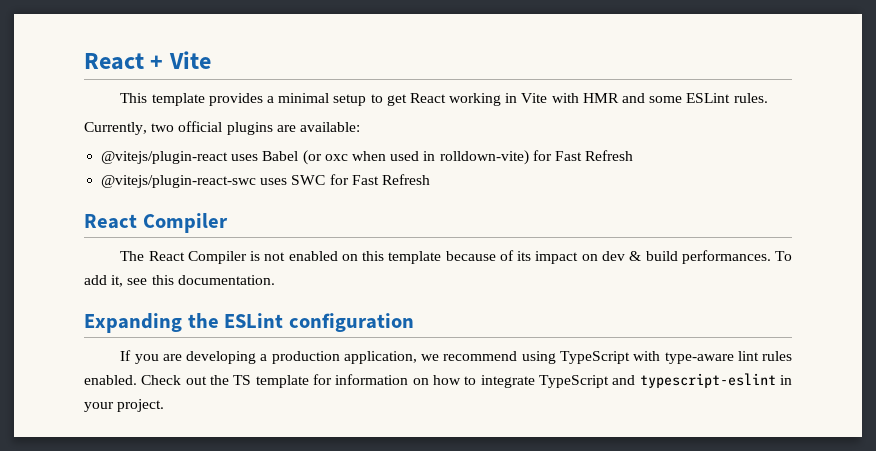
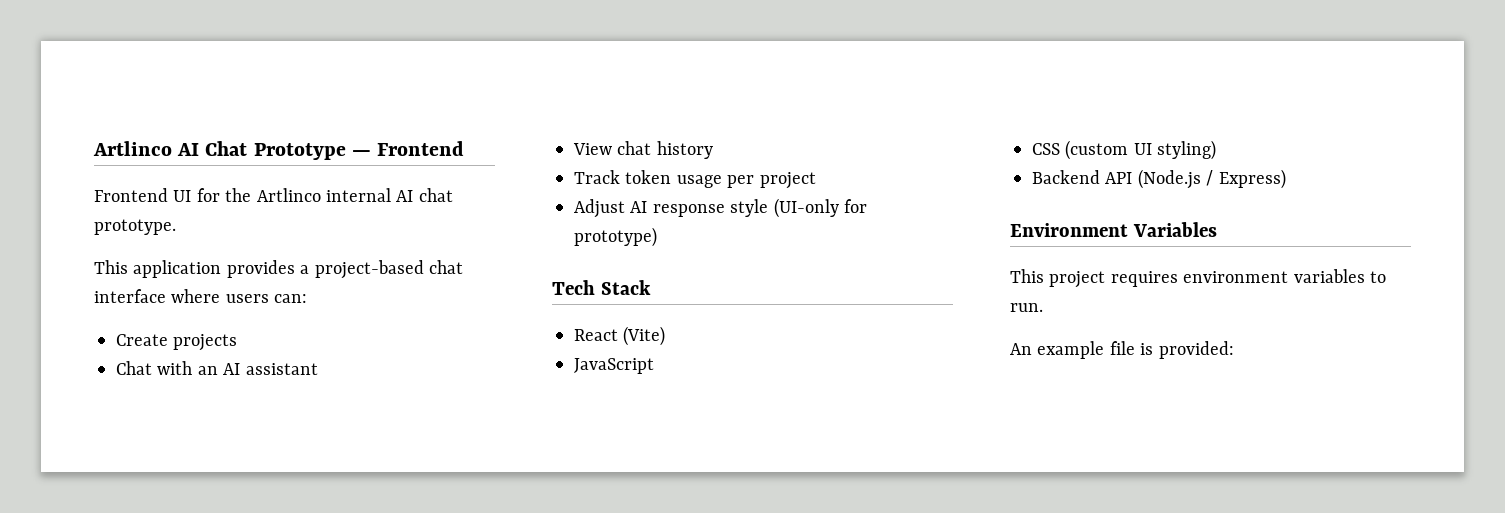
[84,51,211,70] [120,93,205,106] React + Vite // This template -> [93,141,465,160] [94,188,453,202] [94,219,176,235] [94,260,222,278] Artlinco AI Chat Prototype — Frontend // Frontend UI for the Artlinco internal AI chat prototype. // This application
[278,93,768,106] [84,121,360,135] [101,150,634,165] [101,174,430,188] [84,213,228,233] [120,250,792,264] [84,275,275,287] [84,313,414,333] [120,350,792,364] [84,373,792,388] [84,399,165,412] minimal setup to get React working in Vite with HMR and some ESLint rules. // Currently, two official plugins are available: // @vitejs/plugin-react uses Babel (or oxc when used in rolldown-vite) for Fast Refresh // @vitejs/plugin-react-swc uses SWC for Fast Refresh // React Compiler // The React Compiler is not enabled on this template because of its impact on dev & build performances. To add it, see this documentation. // Expanding the ESLint configuration // If you are developing a production application, we recommend using TypeScript with type-aware lint rules enabled. Check out the TS template for information on how to integrate TypeScript and typescript-eslint in your project. -> [314,260,463,279] [94,289,308,303] [116,334,238,351] [116,361,318,375] [573,141,713,159] [574,170,816,189] [574,198,867,218] [574,227,657,247] [552,280,651,295] [574,326,666,346] [574,358,654,374] [1032,140,1217,160] [1032,169,1286,189] [1010,222,1217,237] [1010,269,1386,288] [1010,303,1043,312] [1010,341,1234,359] project-based chat interface where users can: // Create projects // Chat with an AI assistant // View chat history // Track token usage per project // Adjust AI response style (UI-only for prototype) // Tech Stack // React (Vite) // JavaScript // CSS (custom UI styling) // Backend API (Node.js / Express) // Environment Variables // This project requires environment variables to run. // An example file is provided:

